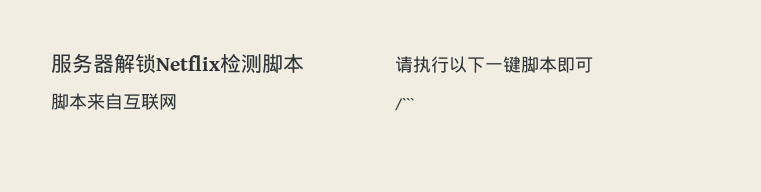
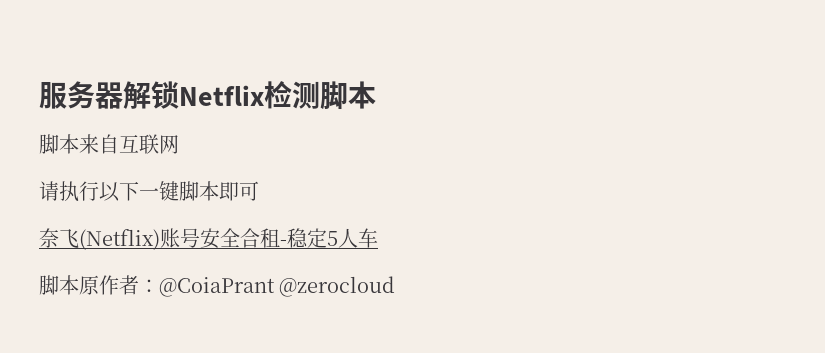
[395,98,414,111] /``` -> [39,228,378,250] [39,275,396,297] 奈飞(Netflix)账号安全合租-稳定5人车 // 脚本原作者：@CoiaPrant @zerocloud

